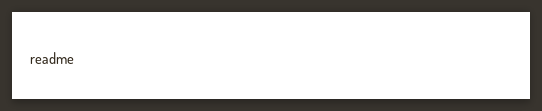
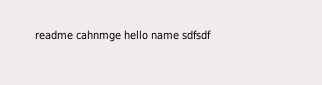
(74, 58) none -> [76,30,211,42] cahnmge hello name sdfsdf

